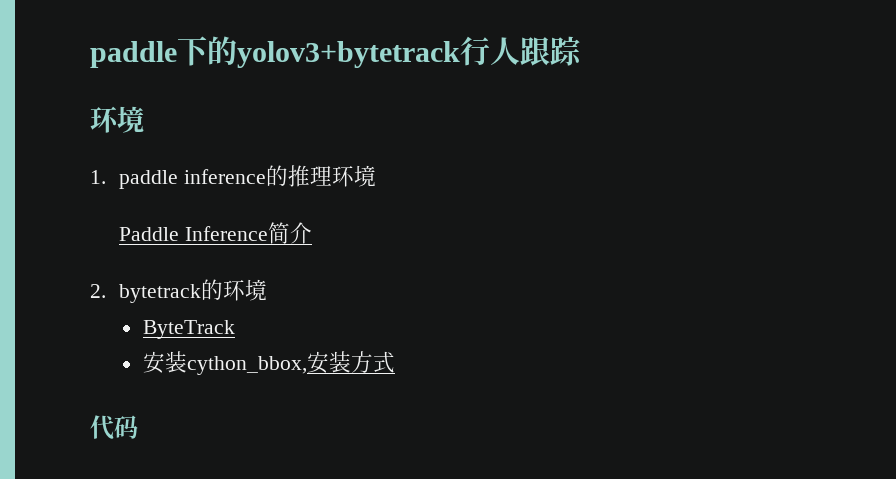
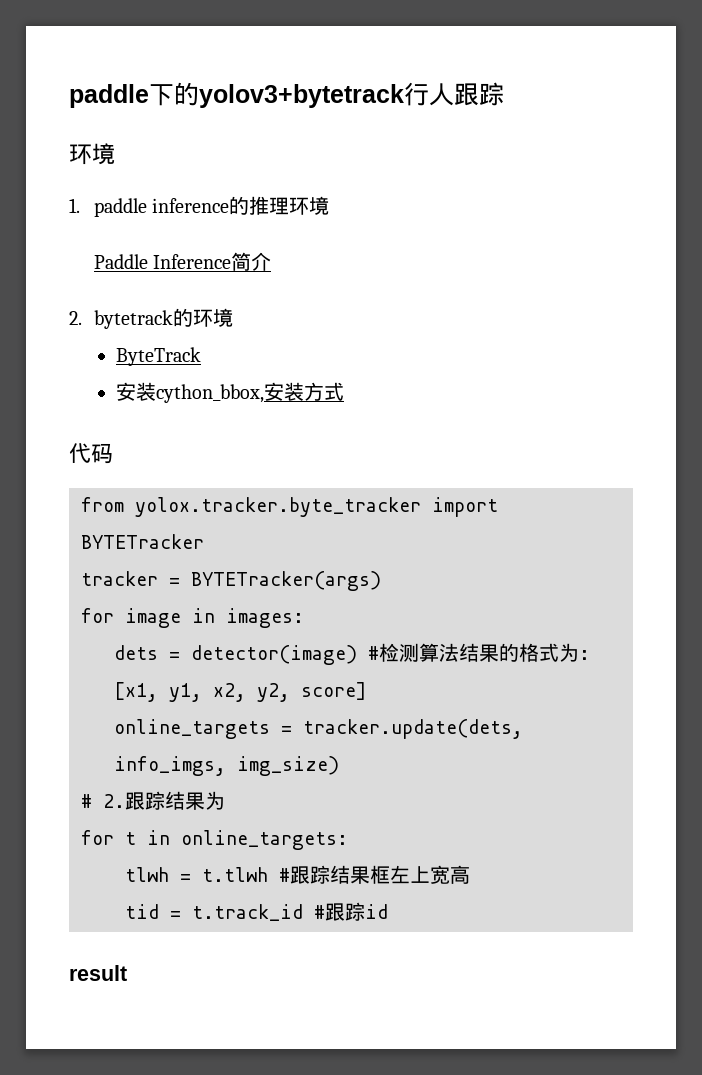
(138, 427) none -> [81,497,498,517] [81,534,204,549] [81,571,381,591] [81,608,304,628] [114,643,590,665] [114,682,366,702] [114,719,523,739] [114,756,339,776] [81,791,225,810] [81,830,348,850] [125,865,470,884] [125,902,388,921] [69,965,127,981] // from yolox.tracker.byte_tracker import BYTETracker // tracker = BYTETracker(args) // for image in images: // dets = detector(image) #检测算法结果的格式为: [x1, y1, x2, y2, score] // online_targets = tracker.update(dets, info_imgs, img_size) // # 2.跟踪结果为 // for t in online_targets: // tlwh = t.tlwh #跟踪结果框左上宽高 // tid = t.track_id #跟踪id // result

